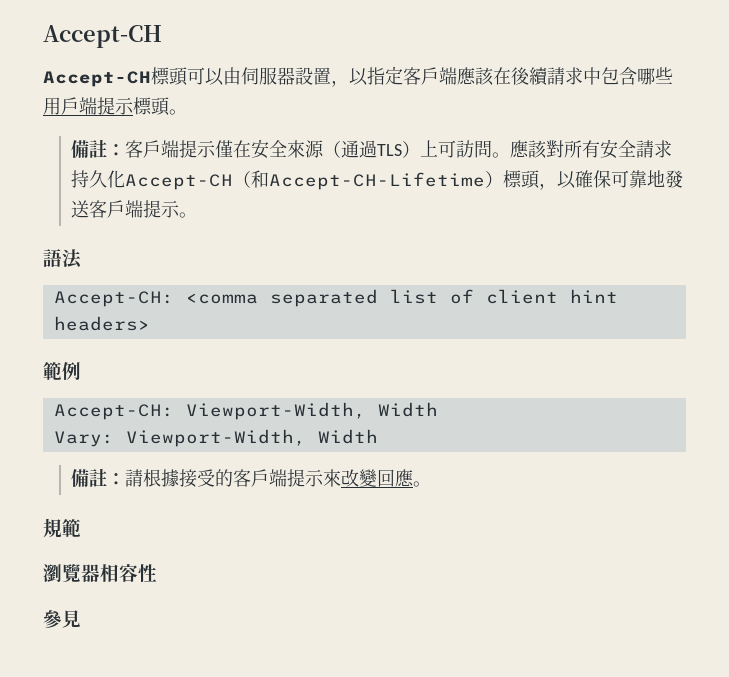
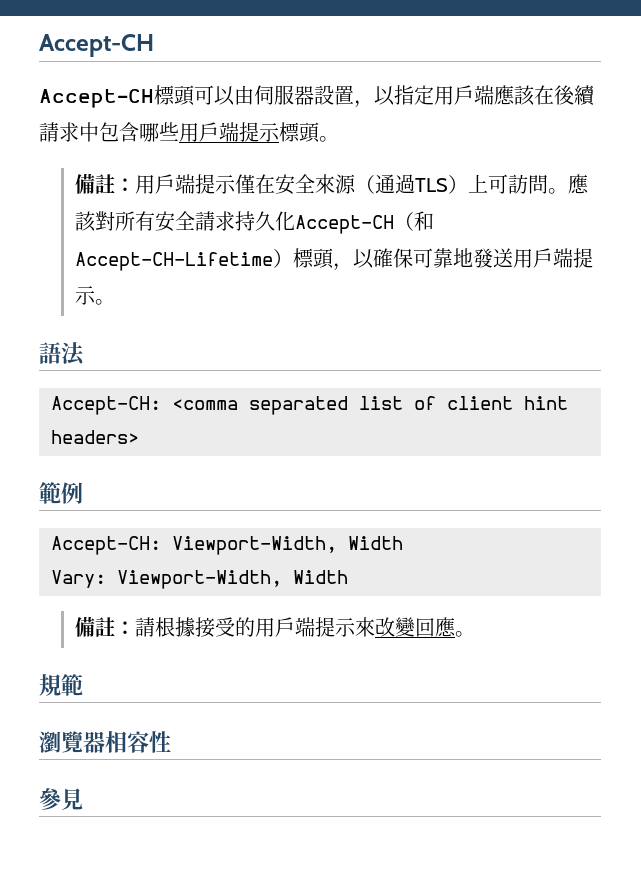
[403,67,421,85] 客 -> [434,86,454,105] 用
[125,140,144,158] 客 -> [134,175,155,194] 用
[89,200,108,218] 客 -> [512,249,533,268] 用
[233,469,252,487] 客 -> [254,618,275,637] 用

